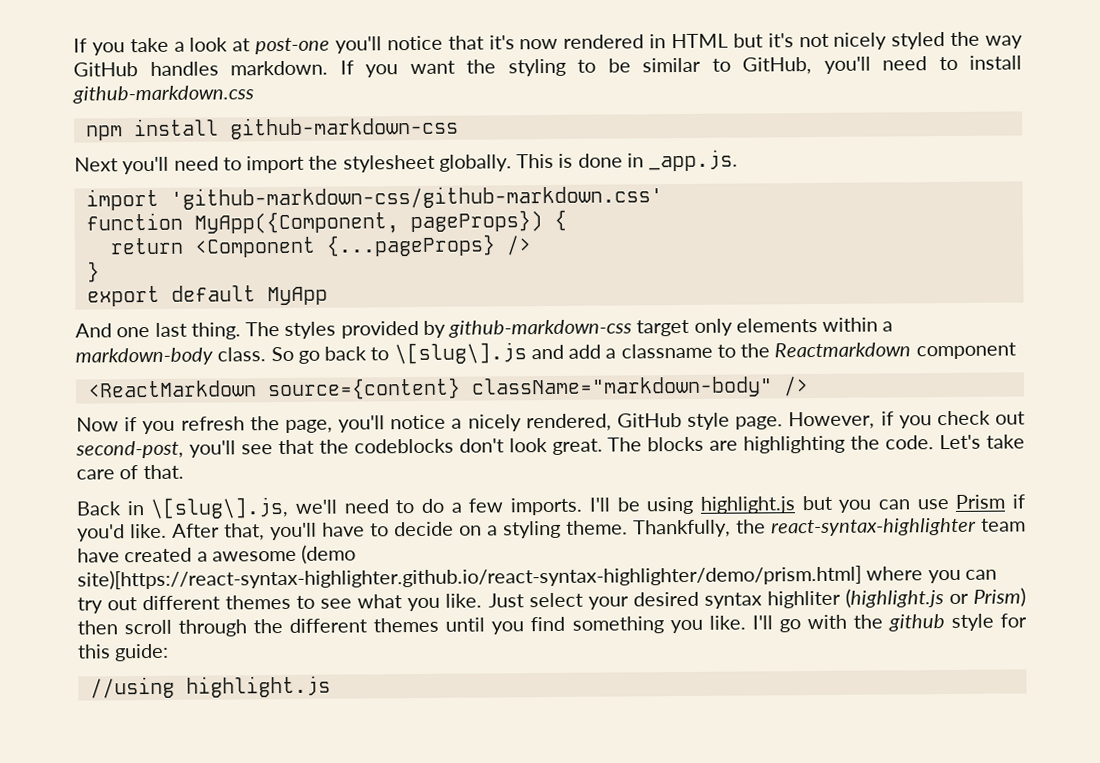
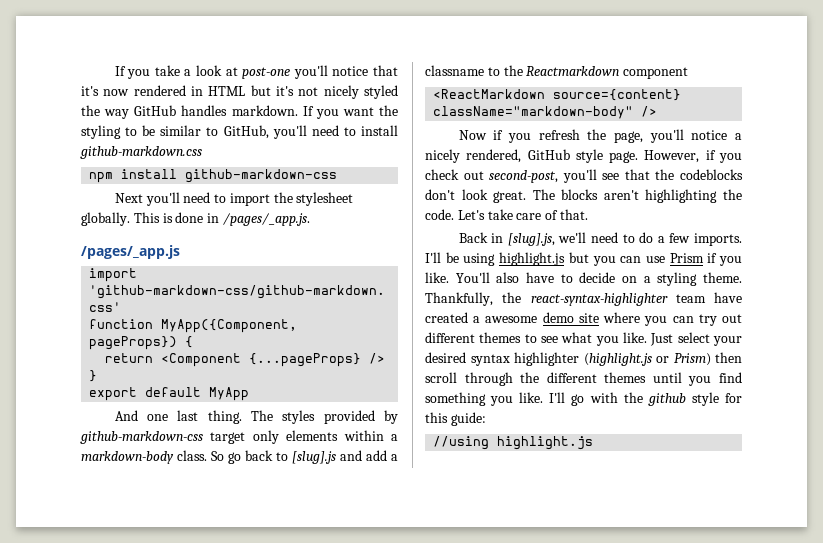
[648,149,739,172] _app.js. -> [222,213,310,226] [81,245,180,259] /pages/_app.js. // /pages/_app.js
[393,342,527,365] \[slug\].js -> [292,451,336,464] [slug].js
[709,440,739,451] are -> [603,190,639,200] aren't
[150,496,290,519] \[slug\].js, -> [507,233,555,246] [slug].js,
[77,522,317,542] you'd like. After that, you'll -> [719,256,742,266] [425,272,520,283] you like. You'll also
[301,544,357,564] [77,564,862,590] (demo site)[https://react-syntax-highlighter.github.io/react-syntax-highlighter/demo/prism.html] -> [542,312,599,323] demo site
[766,590,841,609] highliter -> [514,352,579,366] highlighter

